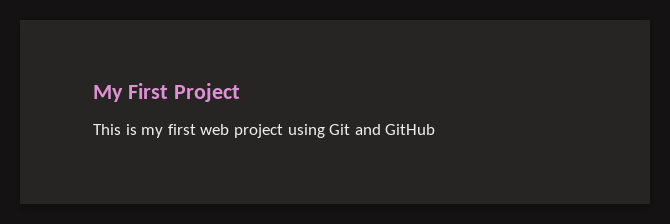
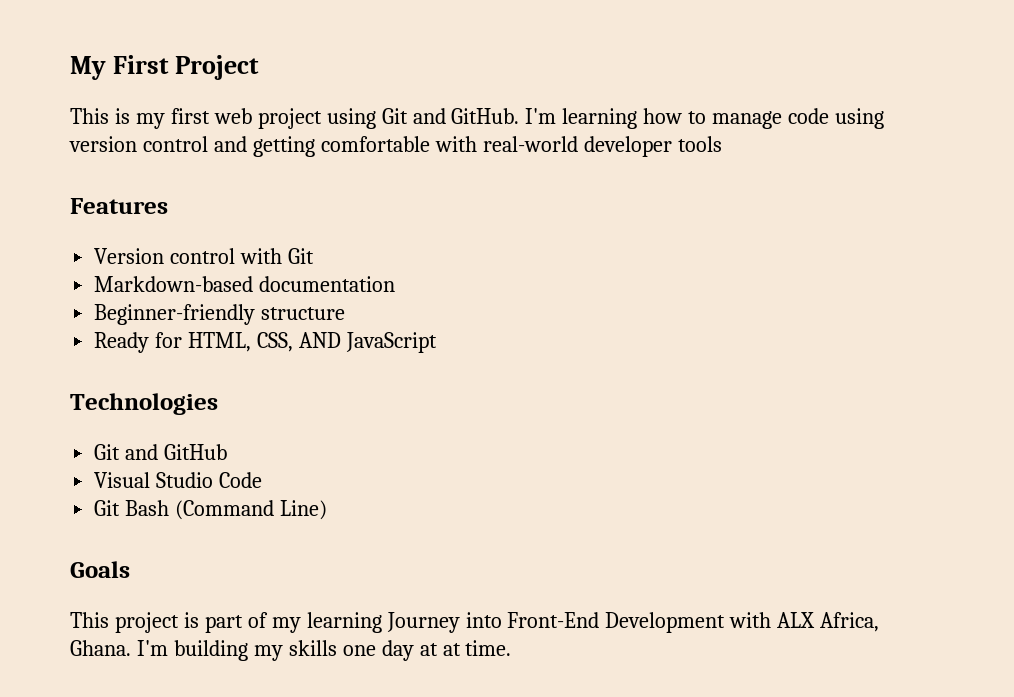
[385,124,436,135] GitHub -> [451,108,885,129] [69,136,722,157] [70,198,168,214] [94,248,315,264] [94,276,396,292] [94,304,346,325] [94,332,437,353] [70,393,218,415] [94,444,228,460] [94,472,263,488] [94,500,328,520] [70,561,130,578] [70,612,880,633] [70,640,512,661] GitHub. I'm learning how to manage code using version control and getting comfortable with real-world developer tools // Features // Version control with Git // Markdown-based documentation // Beginner-friendly structure // Ready for HTML, CSS, AND JavaScript // Technologies // Git and GitHub // Visual Studio Code // Git Bash (Command Line) // Goals // This project is part of my learning Journey into Front-End Development with ALX Africa, Ghana. I'm building my skills one day at at time.

